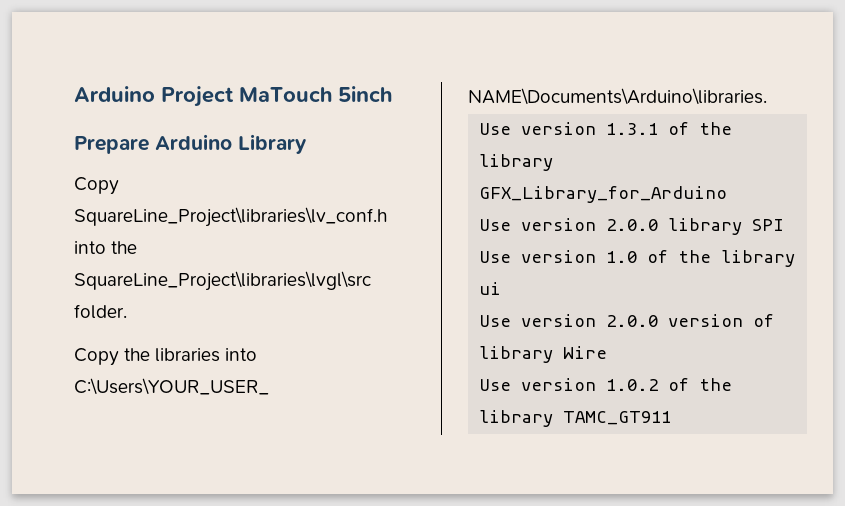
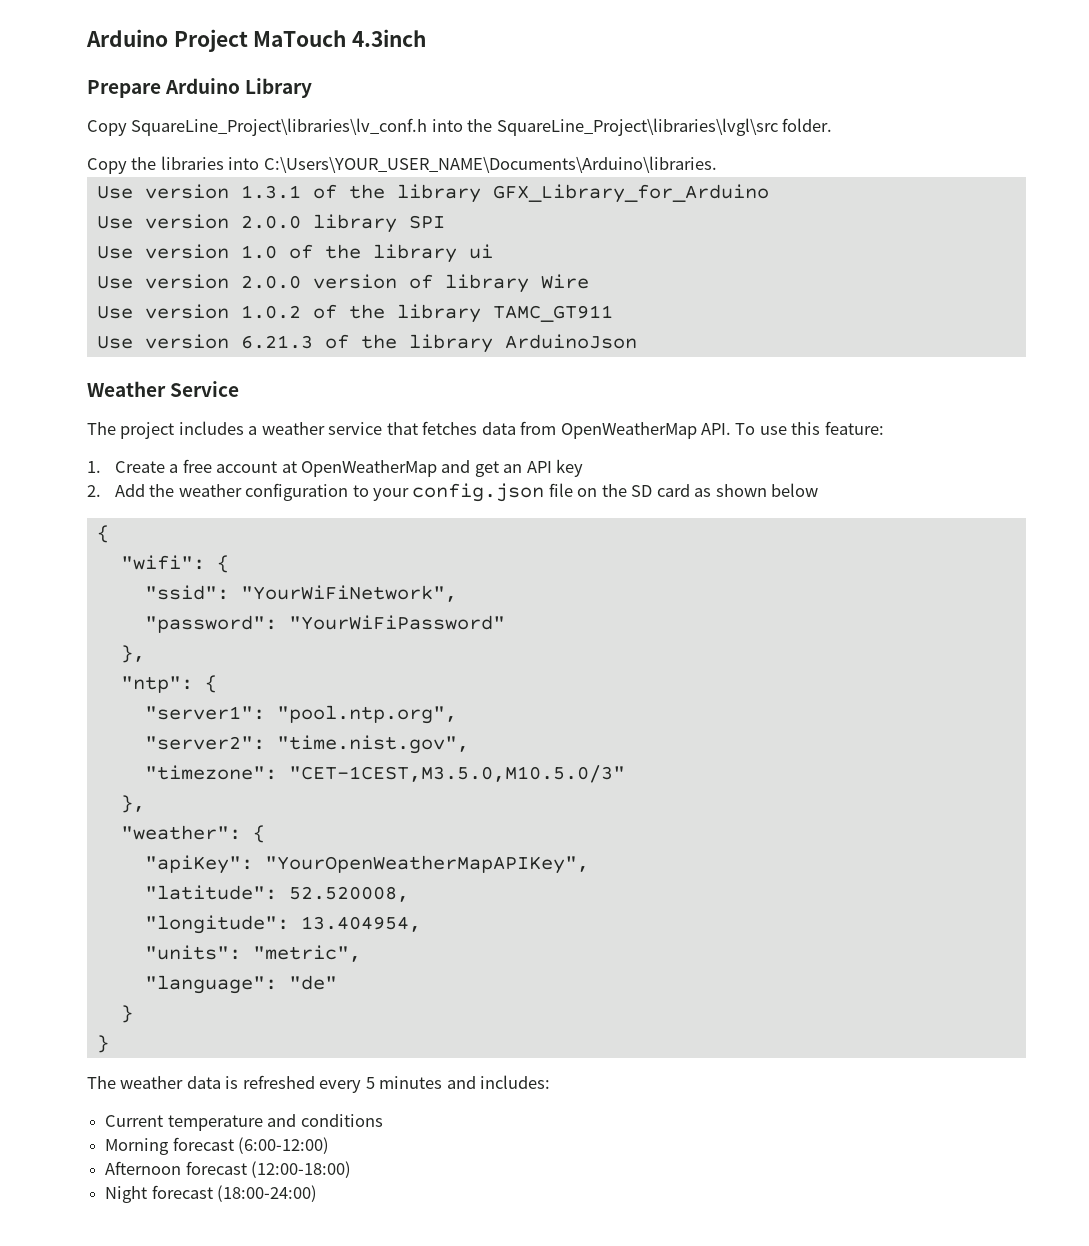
[338,86,392,102] 5inch -> [352,29,427,47] 4.3inch
(672, 418) none -> [96,334,637,353] [87,381,240,397] [87,421,884,439] [87,459,584,477] [87,483,819,502] [96,525,109,543] [120,555,229,573] [144,585,457,602] [144,615,505,633] [120,645,145,663] [120,675,217,693] [144,705,457,724] [144,735,469,754] [144,765,625,783] [120,795,145,813] [120,825,265,843] [144,855,589,874] [144,885,409,902] [144,915,421,934] [144,945,361,962] [144,975,337,994] [120,1005,133,1023] [96,1035,109,1053] [87,1075,551,1093] [105,1114,383,1131] [105,1137,330,1155] [105,1161,352,1178] [105,1185,318,1203] // Use version 6.21.3 of the library ArduinoJson // Weather Service // The project includes a weather service that fetches data from OpenWeatherMap API. To use this feature: // 1. Create a free account at OpenWeatherMap and get an API key // 2. Add the weather configuration to your config.json file on the SD card as shown below // { // "wifi": { // "ssid": "YourWiFiNetwork", // "password": "YourWiFiPassword" // }, // "ntp": { // "server1": "pool.ntp.org", // "server2": "time.nist.gov", // "timezone": "CET-1CEST,M3.5.0,M10.5.0/3" // }, // "weather": { // "apiKey": "YourOpenWeatherMapAPIKey", // "latitude": 52.520008, // "longitude": 13.404954, // "units": "metric", // "language": "de" // } // } // The weather data is refreshed every 5 minutes and includes: // Current temperature and conditions // Morning forecast (6:00-12:00) // Afternoon forecast (12:00-18:00) // Night forecast (18:00-24:00)

